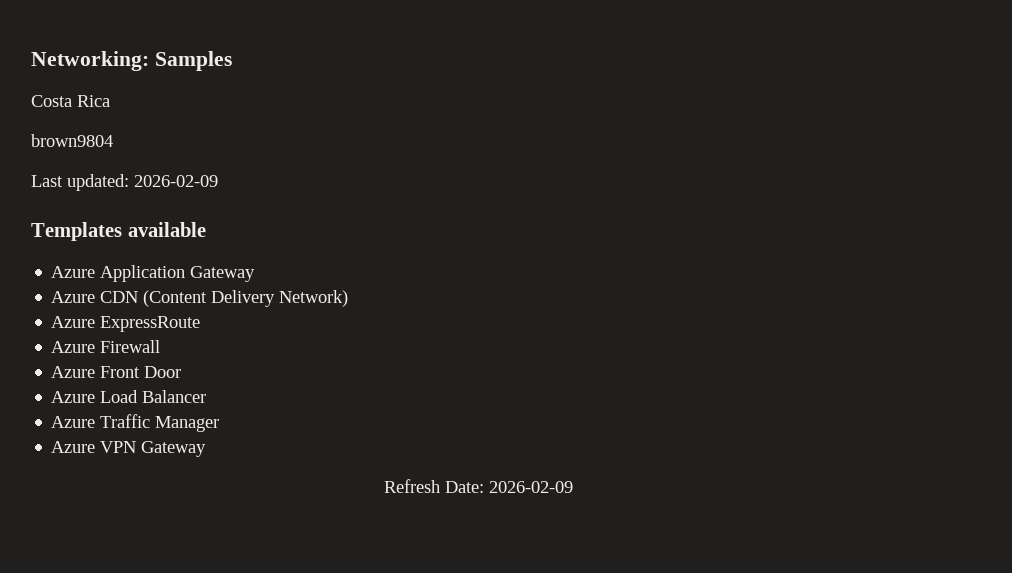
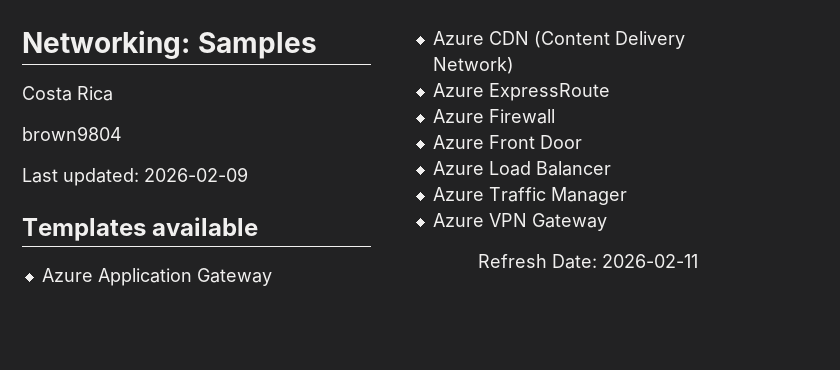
[488,481,573,493] 2026-02-09 -> [601,254,698,268] 2026-02-11

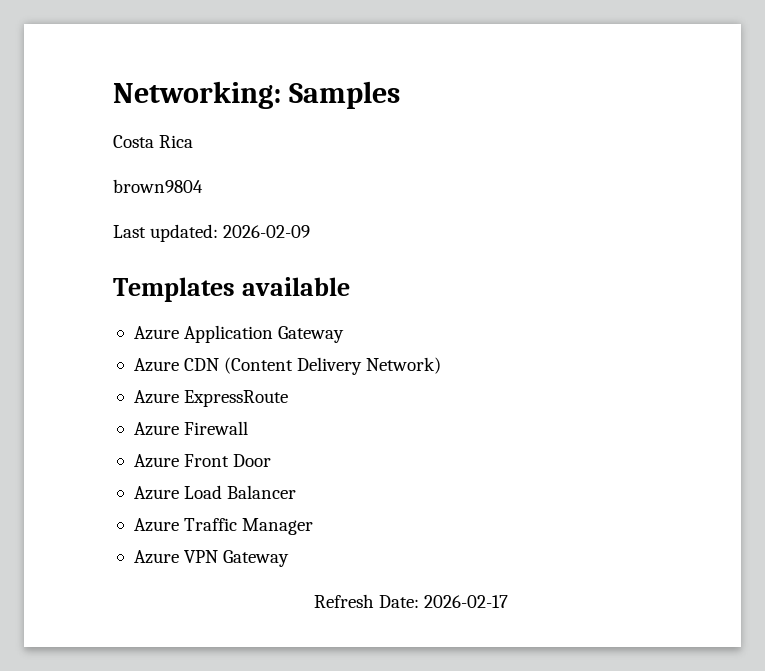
[601,254,698,268] 2026-02-11 -> [424,595,509,608] 2026-02-17

